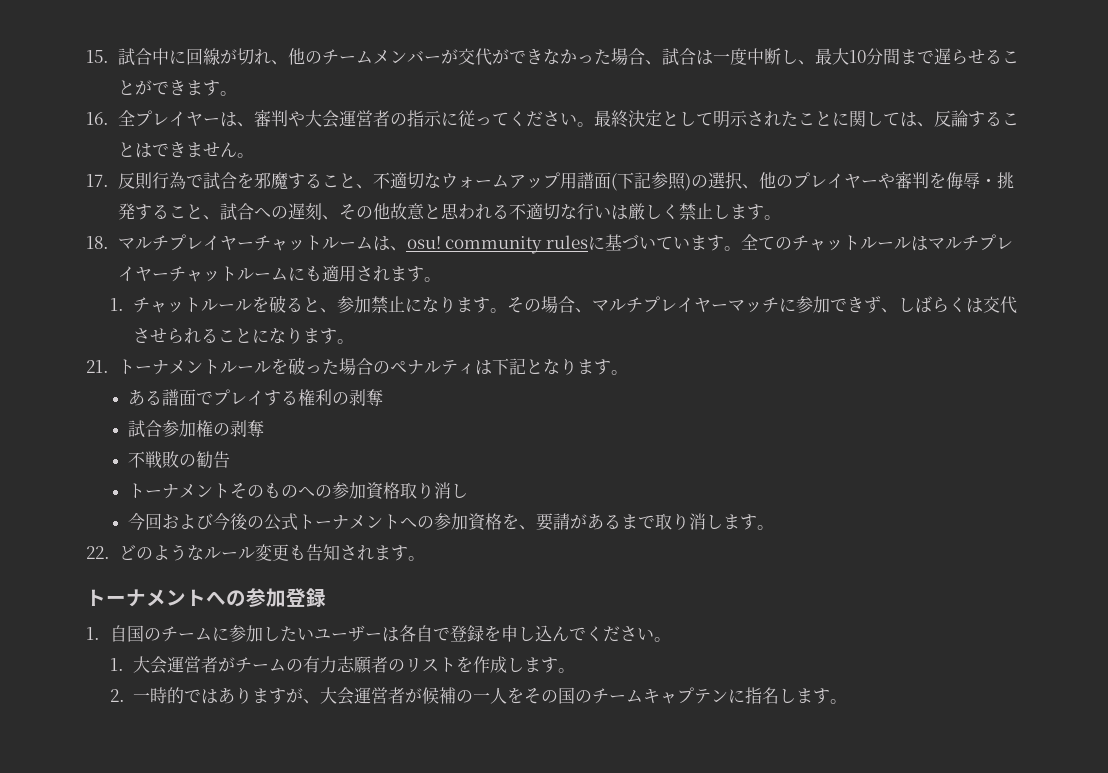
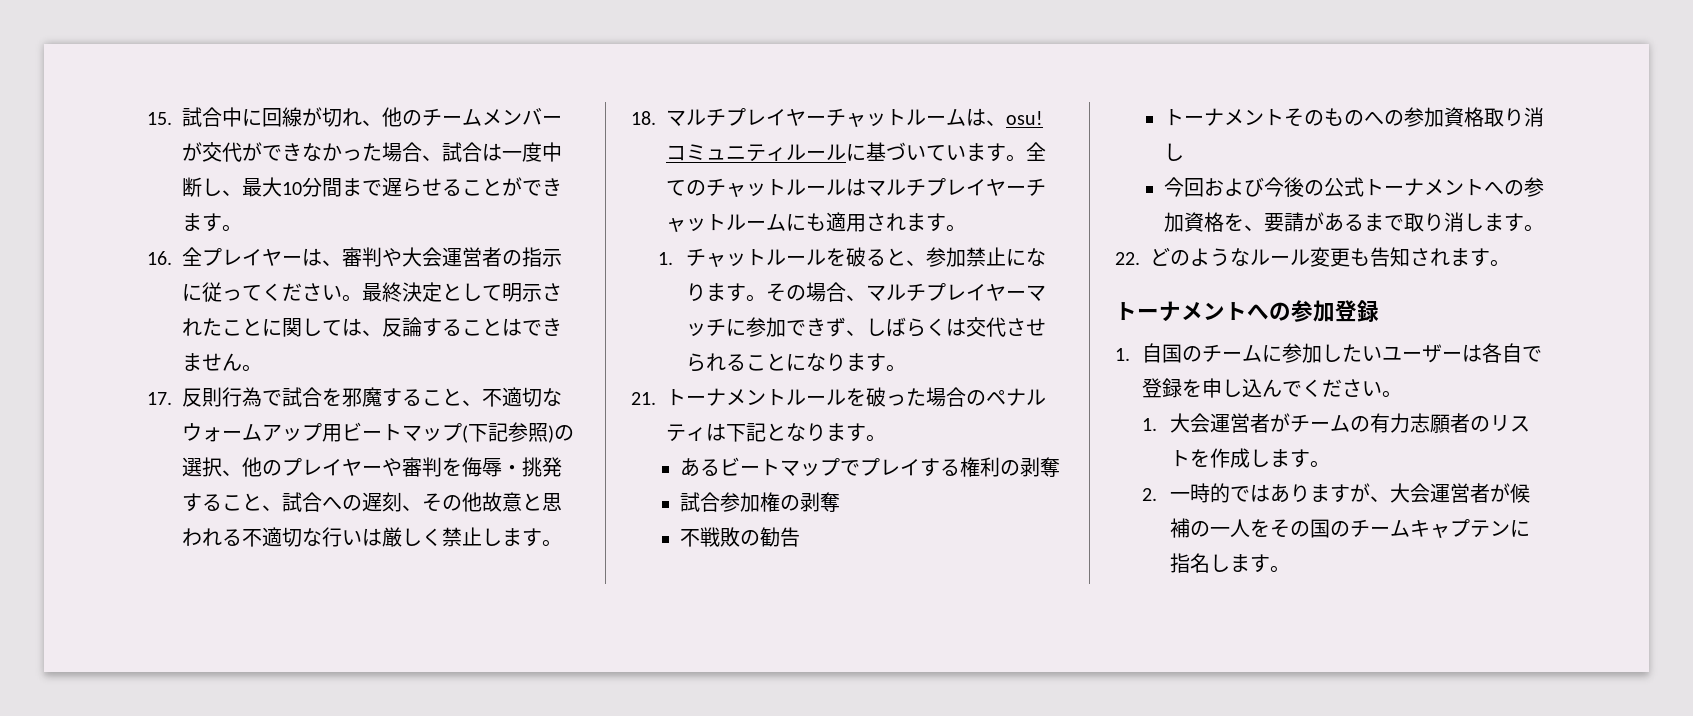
[576,172,611,189] 譜面 -> [342,422,462,442] ビートマップ
[445,235,588,254] community rules -> [666,144,846,162] コミュニティルール
[162,389,197,406] 譜面 -> [720,457,841,477] ビートマップ

